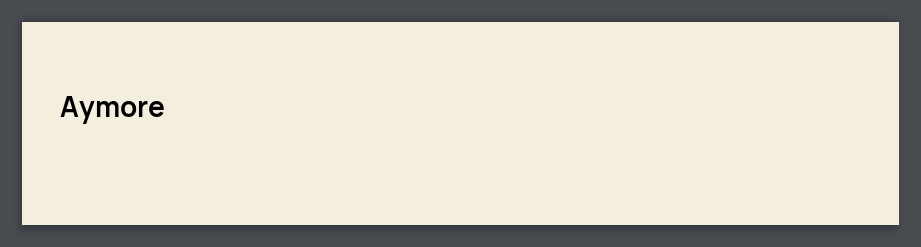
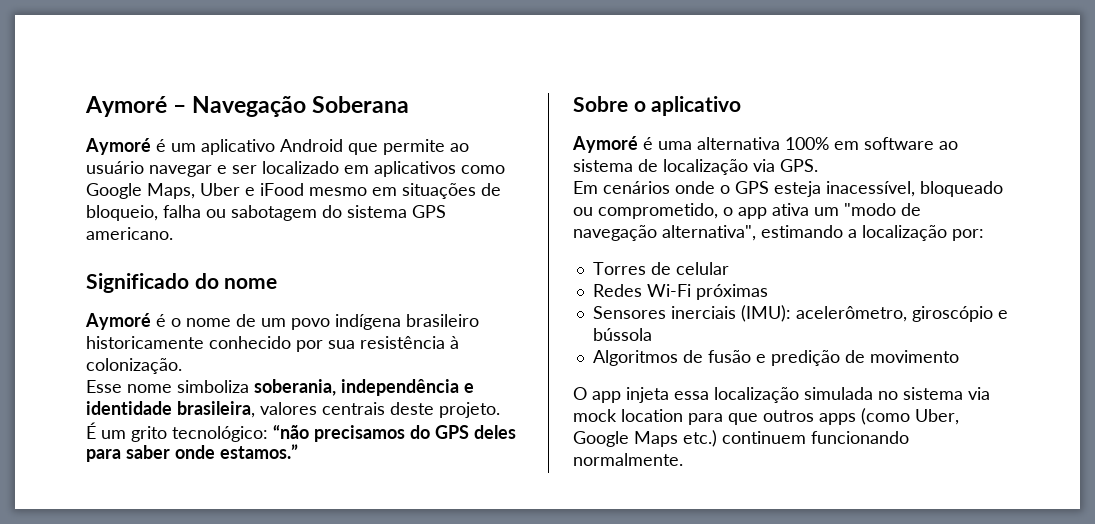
[60,96,165,124] Aymore -> [85,96,410,117] [85,138,469,155] [86,161,505,177] [86,183,501,199] [86,205,446,221] [86,227,173,240] [86,273,278,293] [85,313,479,330] [86,336,459,352] [86,358,182,374] [86,379,474,396] [86,401,500,418] [86,422,516,442] [86,444,298,462] [573,96,742,116] [572,136,958,153] [573,159,818,175] [573,181,1003,197] [573,203,921,219] [573,225,984,241] [592,262,729,275] [592,284,768,300] [592,305,1008,322] [592,328,652,341] [592,350,959,366] [573,387,990,403] [573,408,959,425] [573,430,909,447] [573,453,683,466] Aymoré – Navegação Soberana // Aymoré é um aplicativo Android que permite ao usuário navegar e ser localizado em aplicativos como Google Maps, Uber e iFood mesmo em situações de bloqueio, falha ou sabotagem do sistema GPS americano. // Significado do nome // Aymoré é o nome de um povo indígena brasileiro historicamente conhecido por sua resistência à colonização. // Esse nome simboliza soberania, independência e identidade brasileira, valores centrais deste projeto. // É um grito tecnológico: “não precisamos do GPS deles para saber onde estamos.” // Sobre o aplicativo // Aymoré é uma alternativa 100% em software ao sistema de localização via GPS. // Em cenários onde o GPS esteja inacessível, bloqueado ou comprometido, o app ativa um "modo de navegação alternativa", estimando a localização por: // Torres de celular // Redes Wi-Fi próximas // Sensores inerciais (IMU): acelerômetro, giroscópio e bússola // Algoritmos de fusão e predição de movimento // O app injeta essa localização simulada no sistema via mock location para que outros apps (como Uber, Google Maps etc.) continuem funcionando normalmente.

